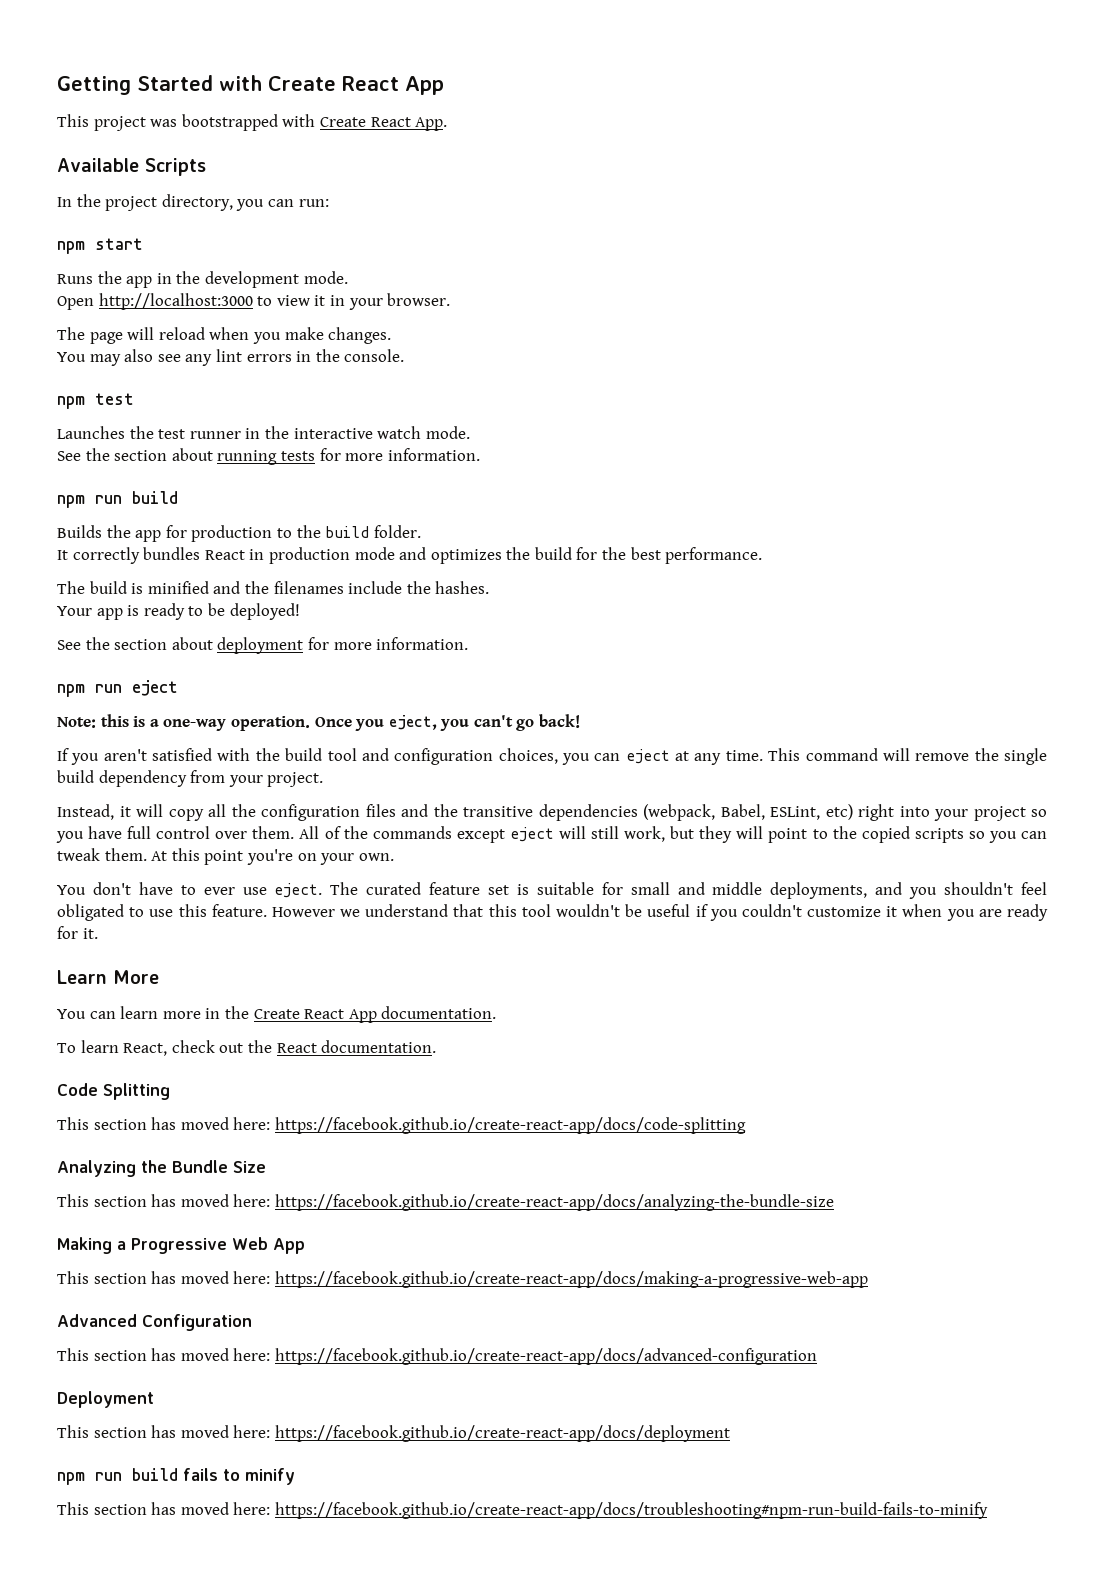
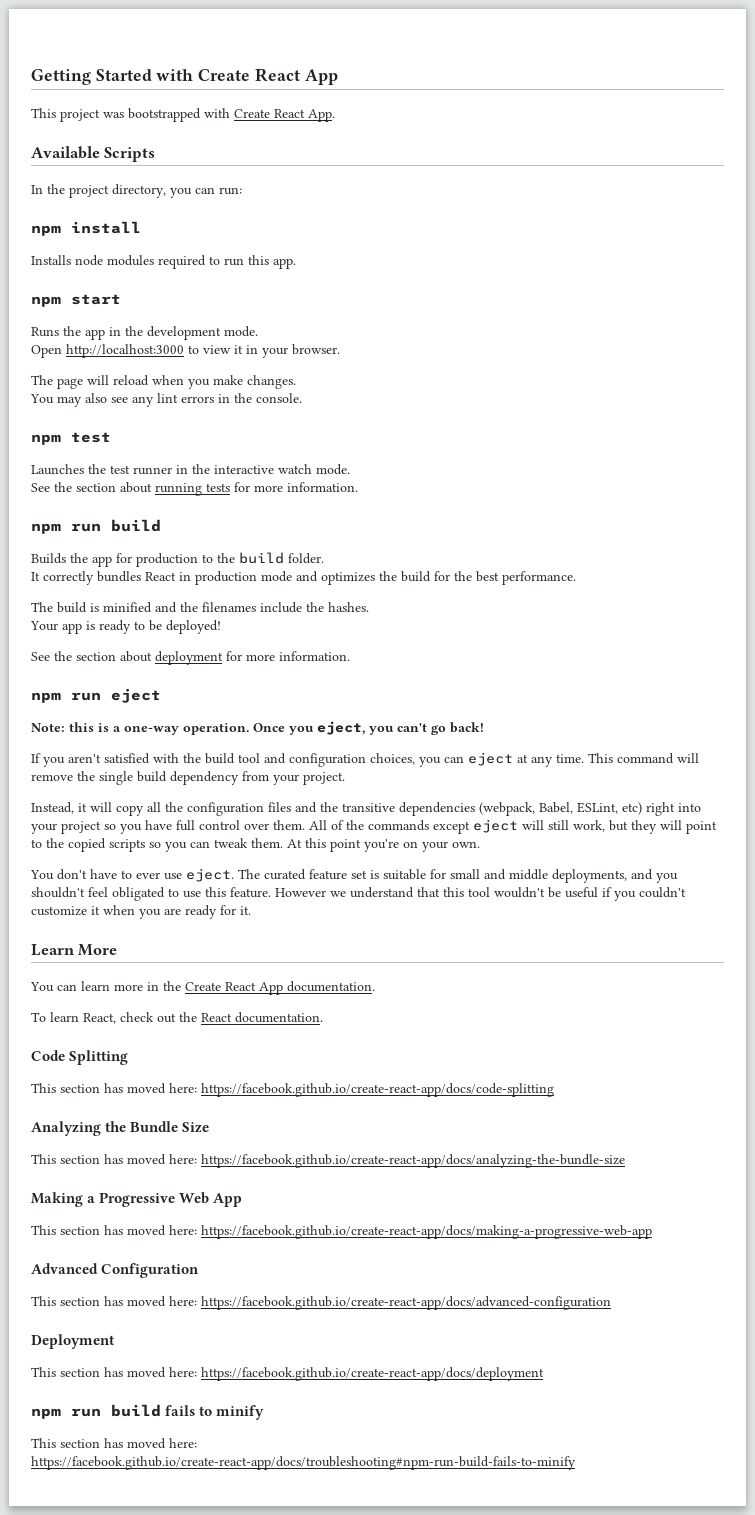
(329, 203) none -> [31,221,141,236] [31,255,296,269] // npm install // Installs node modules required to run this app.

